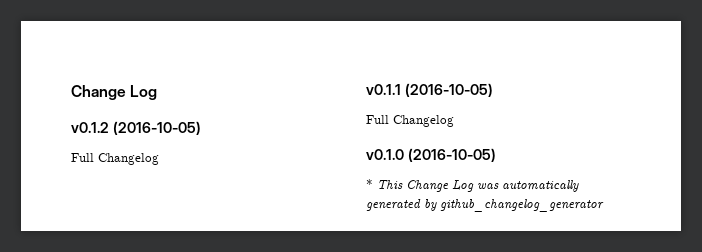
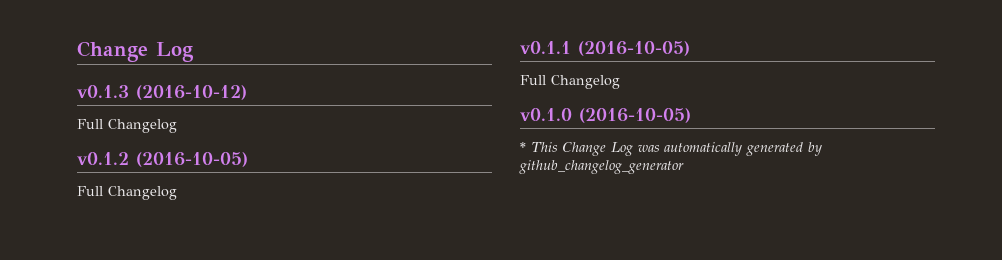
[71,85,158,100] Change Log -> [77,41,194,62] [77,85,247,100] [77,119,177,133] Change Log // v0.1.3 (2016-10-12) // Full Changelog

